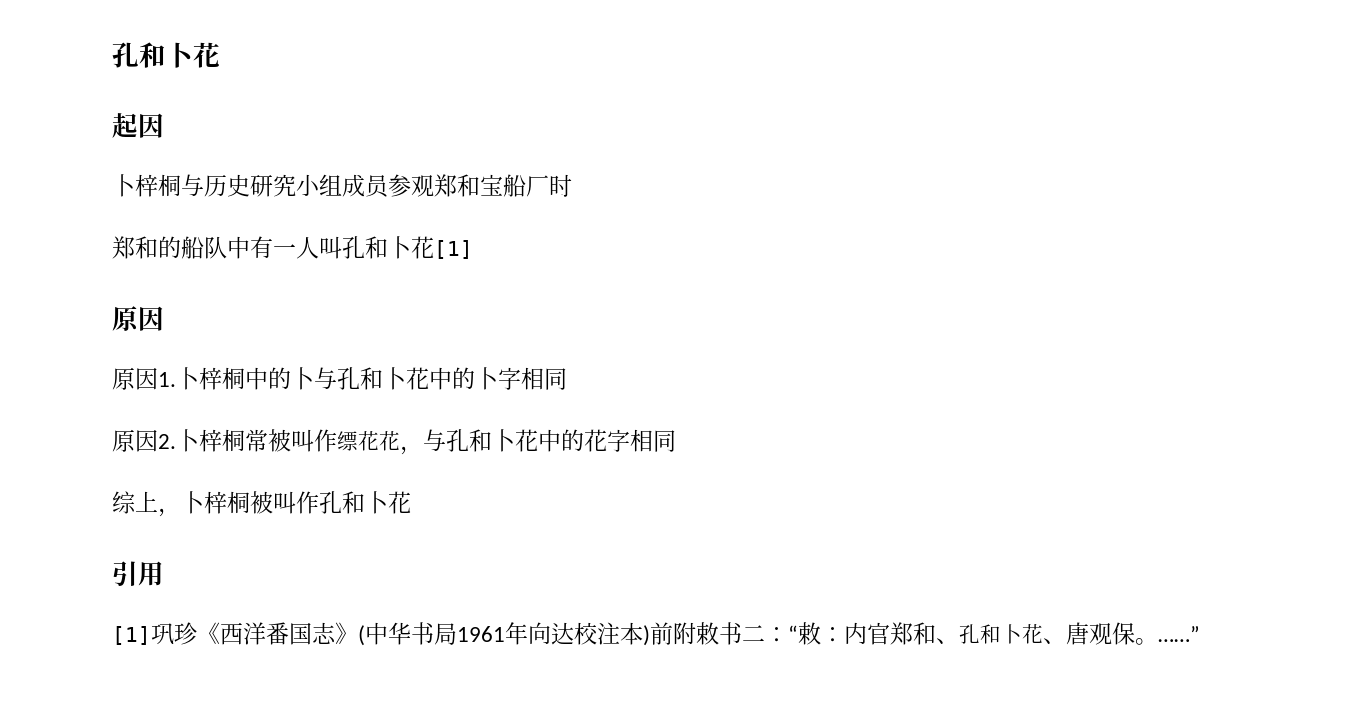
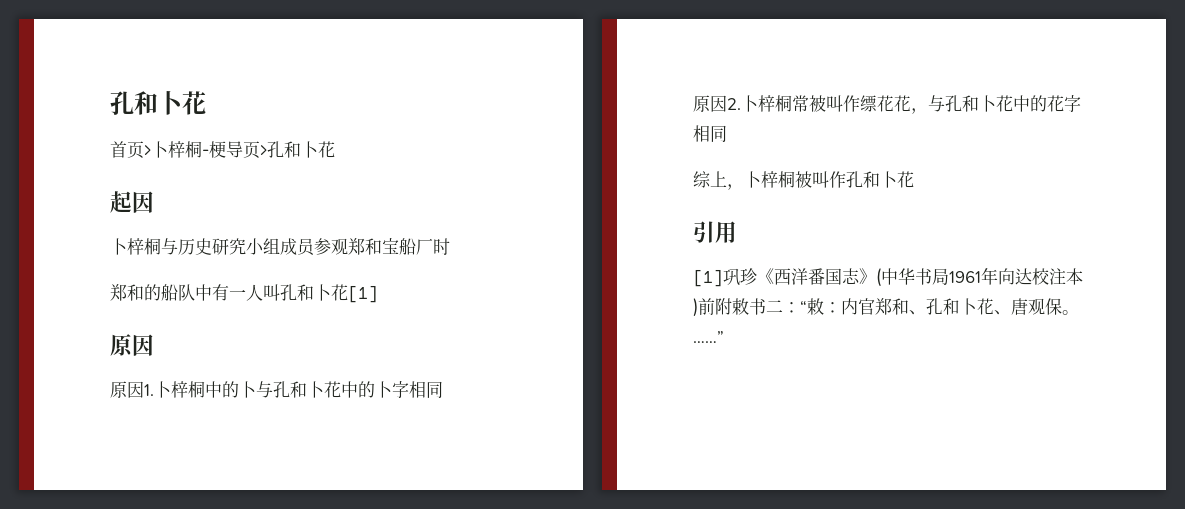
[112,42,220,68] 孔和卜花 -> [110,91,206,115] [110,141,335,159] 孔和卜花 // 首页>卜梓桐-梗导页>孔和卜花

